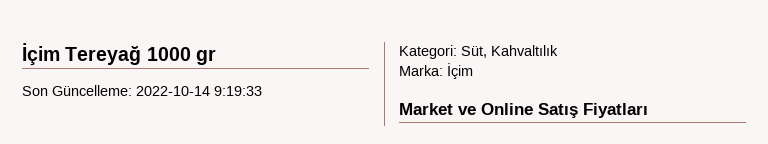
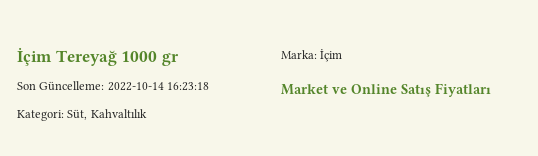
[214,86,262,96] 9:19:33 -> [167,82,210,91] 16:23:18

